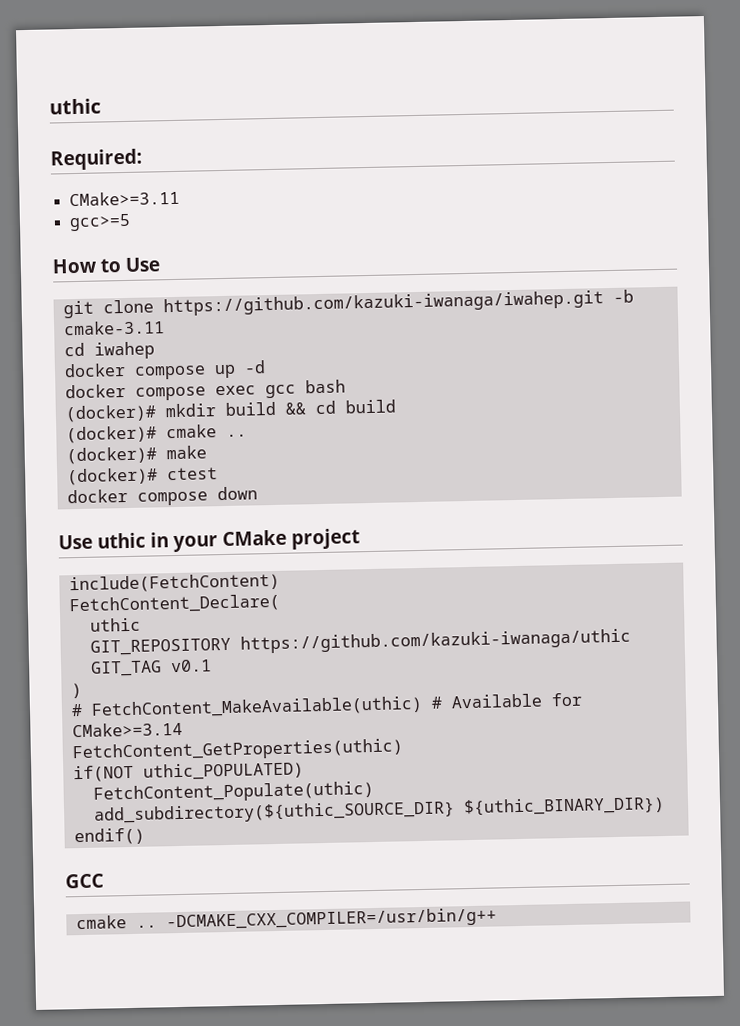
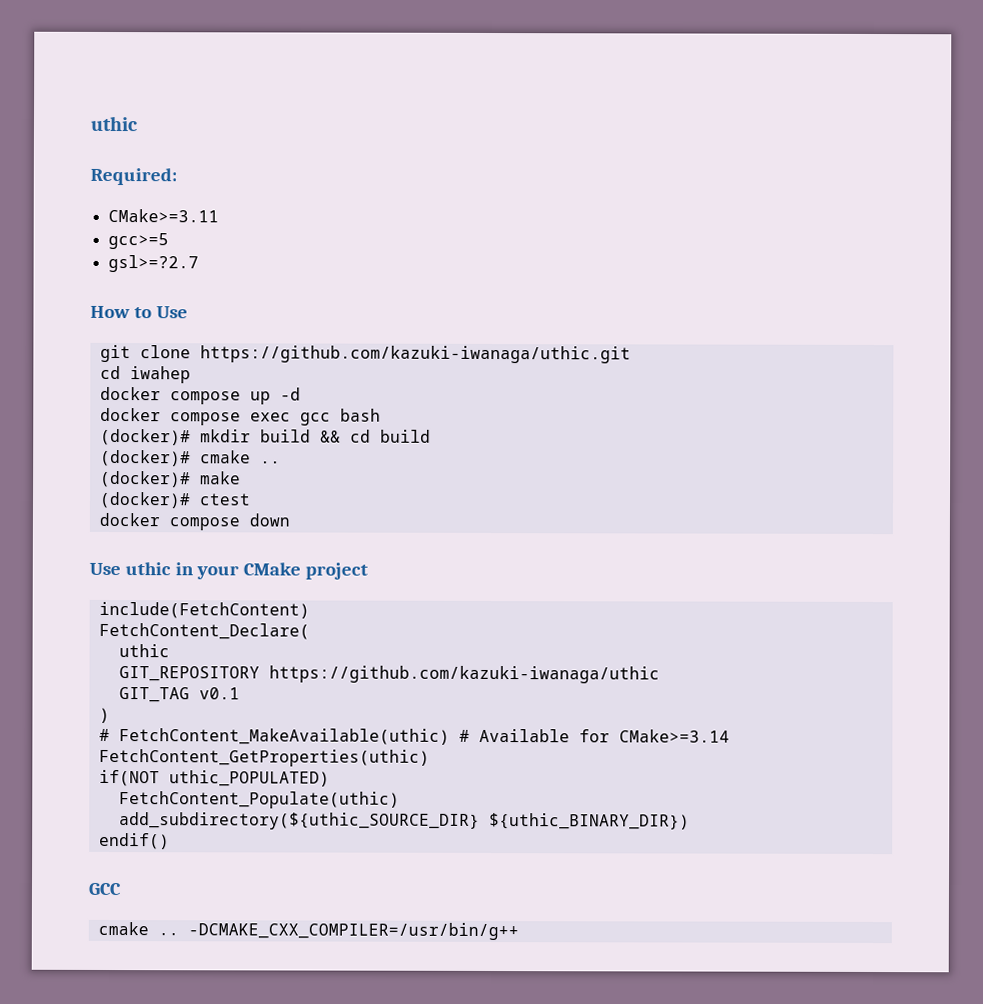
(132, 222) none -> [108,254,200,273] // gsl>=?2.7
[162,289,634,317] [63,320,165,336] https://github.com/kazuki-iwanaga/iwahep.git -b cmake-3.11 -> [199,345,631,364] https://github.com/kazuki-iwanaga/uthic.git

